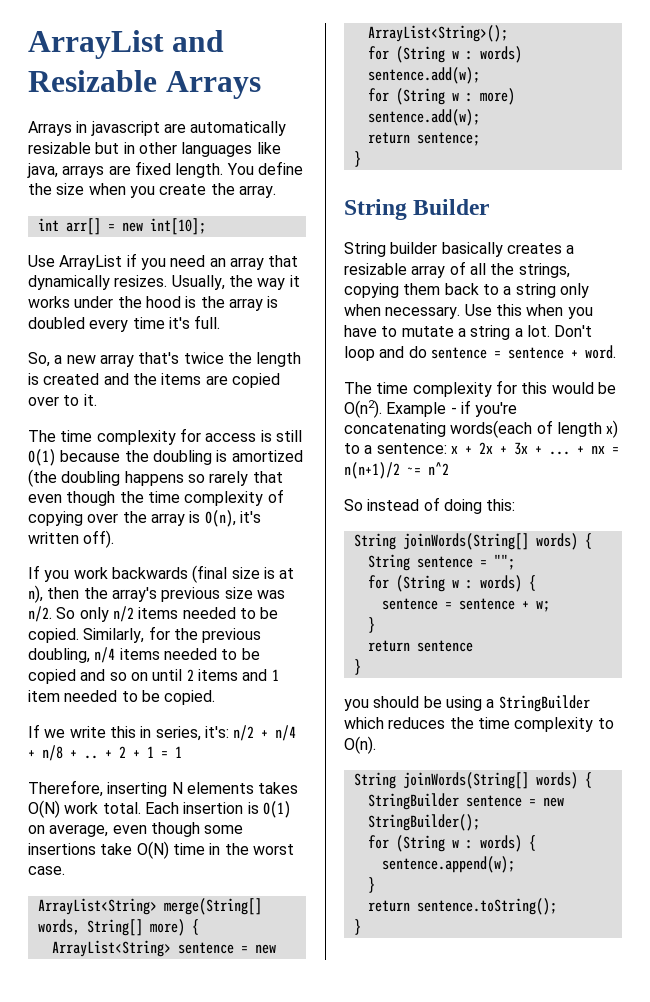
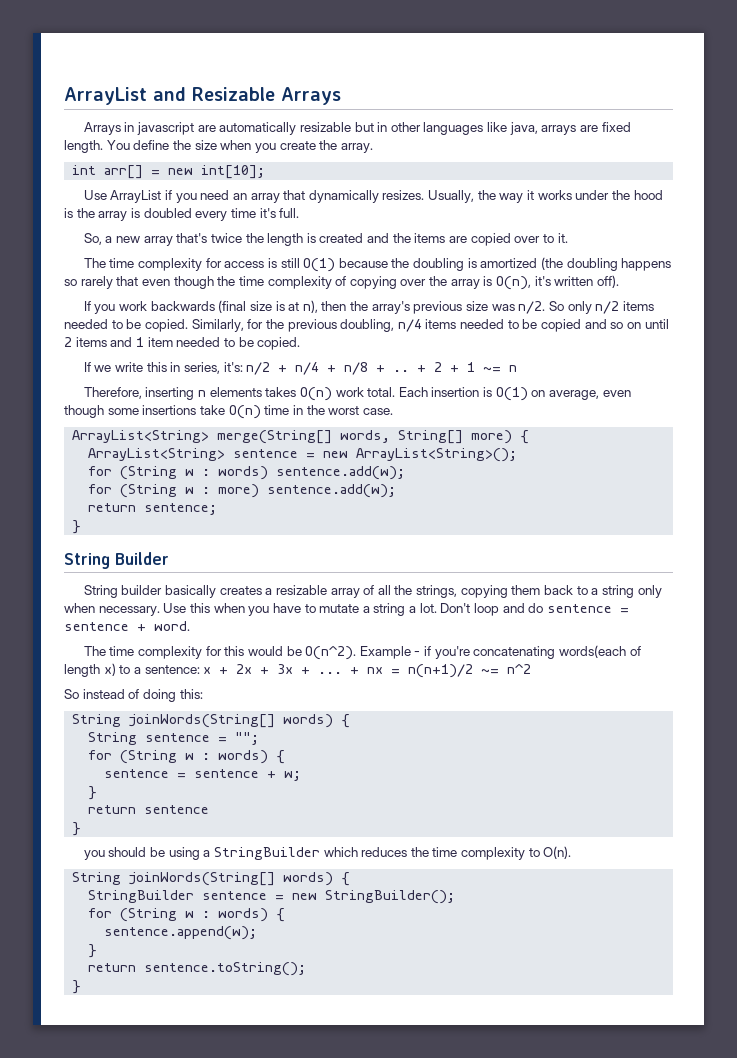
[161,746,182,758] = 1 -> [483,365,518,372] ~= n
[171,782,183,794] N -> [197,390,206,397] n
[28,800,60,818] O(N) -> [299,387,332,401] O(n)
[136,841,169,859] O(N) -> [228,405,261,419] O(n)
[344,400,382,418] O(n2). -> [305,646,357,660] O(n^2).

